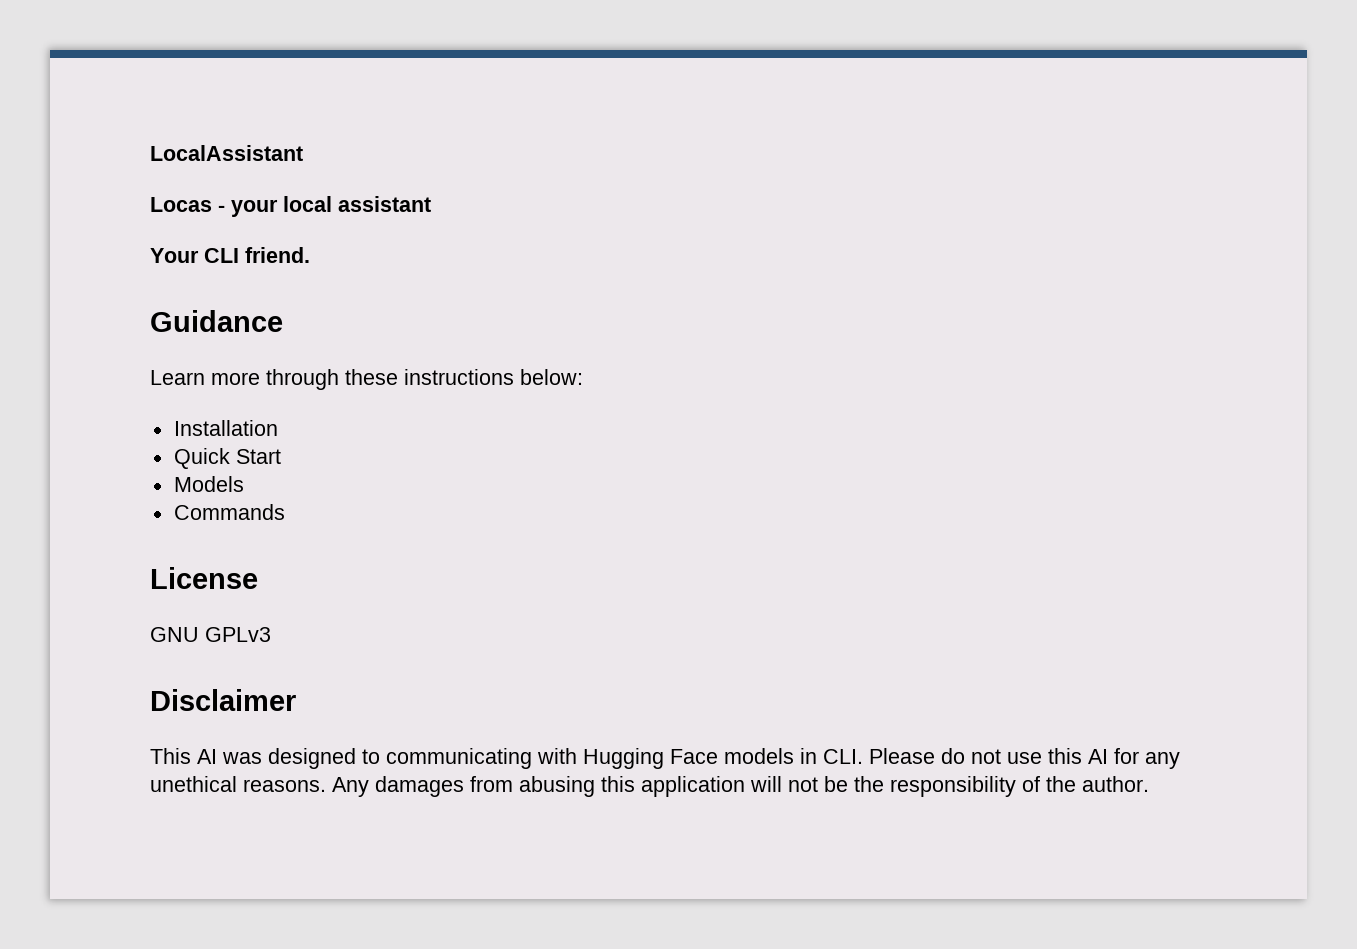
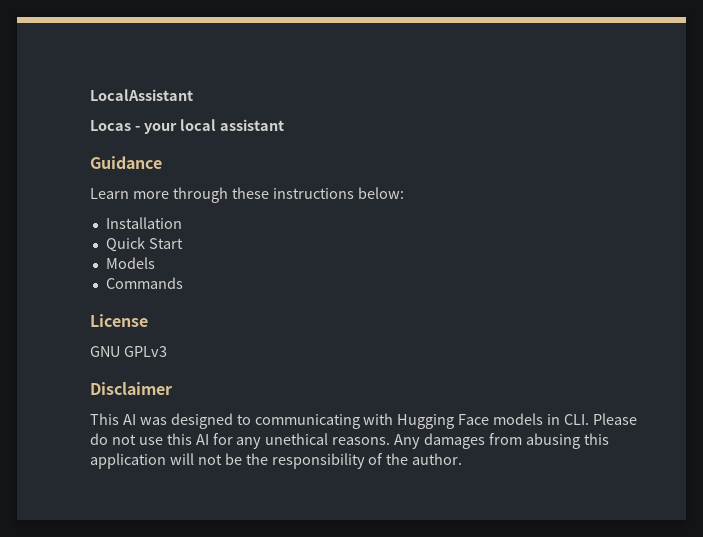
[150,247,310,263] // Your CLI friend. -> (284, 125) none

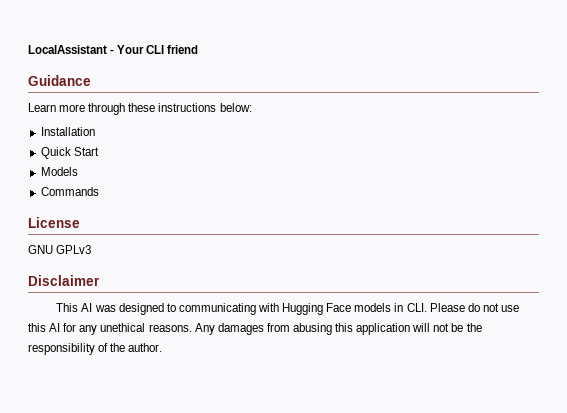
[90,119,284,134] // Locas - your local assistant -> [110,45,199,54] - Your CLI friend

